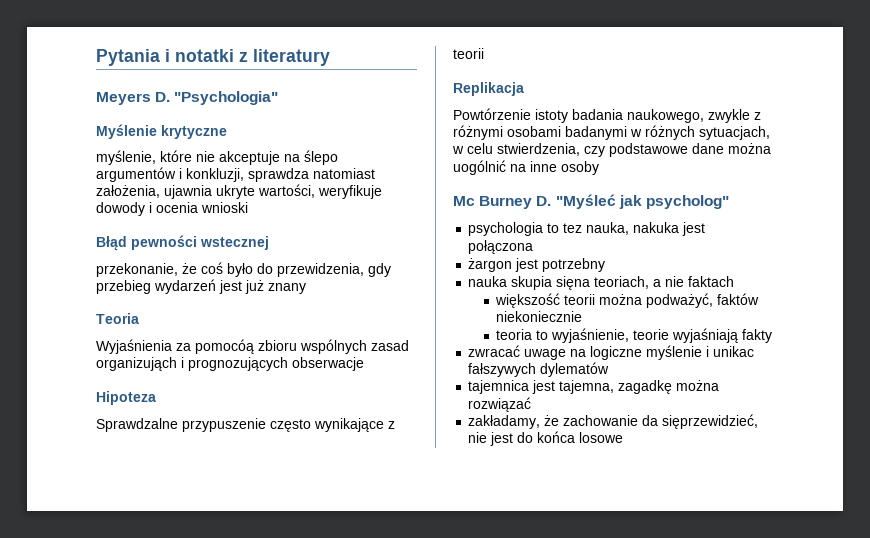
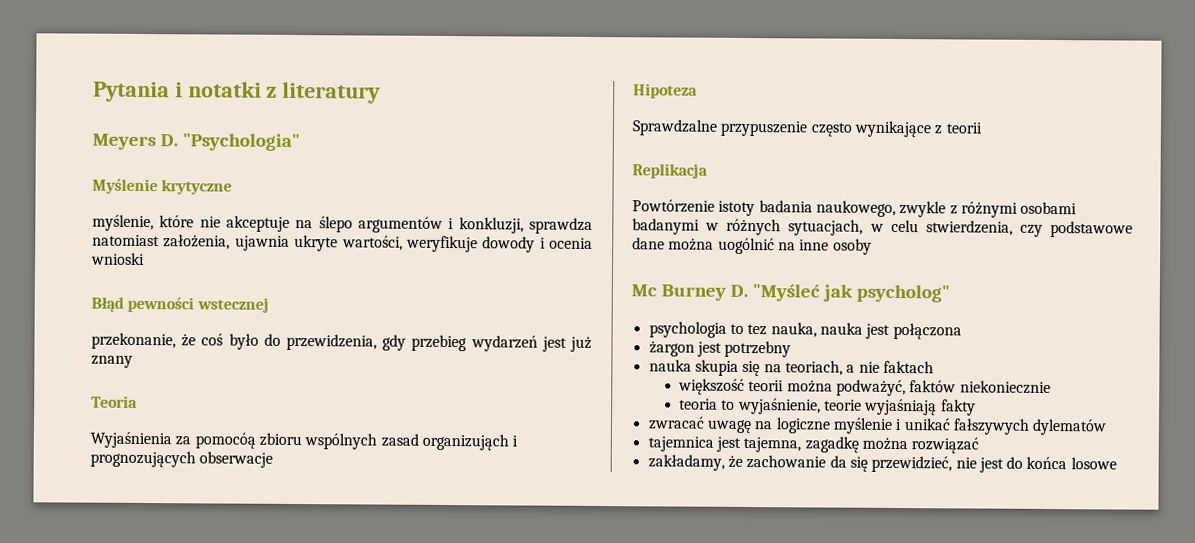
[633,222,680,233] nakuka -> [819,322,863,335] nauka
[556,276,591,290] sięna -> [742,360,782,377] się na
[524,349,567,360] uwage -> [706,419,752,434] uwagę
[713,346,755,357] unikac -> [903,418,951,431] unikać
[662,414,759,429] sięprzewidzieć, -> [849,455,953,473] się przewidzieć,

